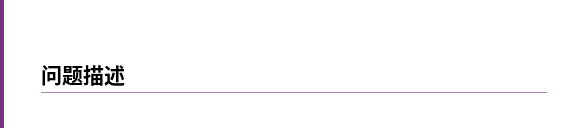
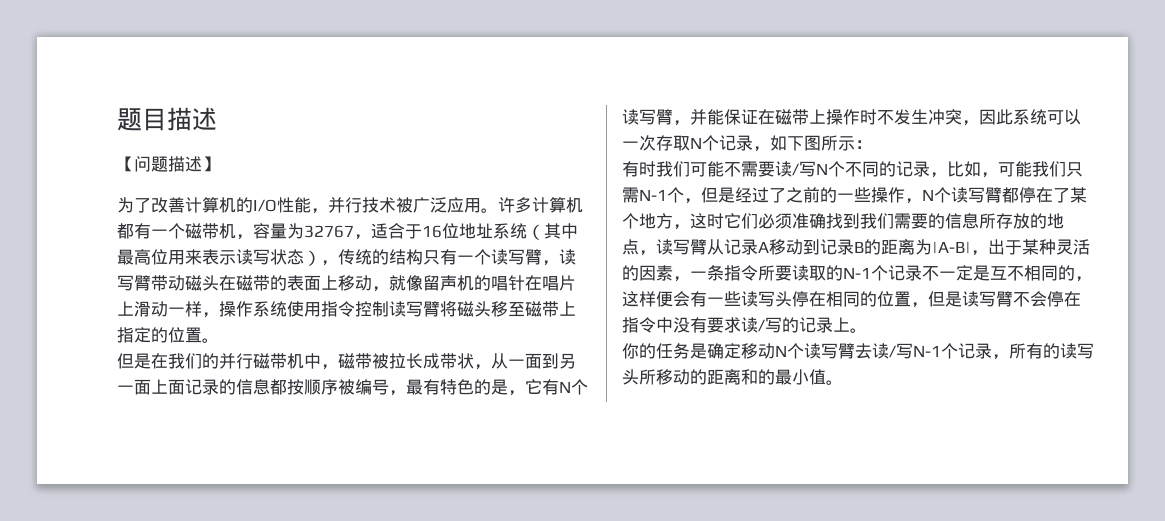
[41,65,125,86] 问题描述 -> [117,107,217,131] [117,156,219,172] [117,197,583,214] [117,223,578,240] [117,249,576,266] [117,275,576,292] [117,301,576,318] [117,327,219,343] [117,353,576,370] [117,379,588,396] [622,109,1081,126] [622,135,872,152] [622,161,1083,178] [622,187,1087,204] [622,213,1064,230] [622,239,1090,256] [622,265,1092,282] [622,291,1081,308] [622,317,867,333] [622,343,1094,360] [622,369,843,385] 题目描述 // 【问题描述】 // 为了改善计算机的I/O性能，并行技术被广泛应用。许多计算机都有一个磁带机，容量为32767，适合于16位地址系统（其中最高位用来表示读写状态），传统的结构只有一个读写臂，读写臂带动磁头在磁带的表面上移动，就像留声机的唱针在唱片上滑动一样，操作系统使用指令控制读写臂将磁头移至磁带上指定的位置。 // 但是在我们的并行磁带机中，磁带被拉长成带状，从一面到另一面上面记录的信息都按顺序被编号，最有特色的是，它有N个读写臂，并能保证在磁带上操作时不发生冲突，因此系统可以一次存取N个记录，如下图所示： // 有时我们可能不需要读/写N个不同的记录，比如，可能我们只需N-1个，但是经过了之前的一些操作，N个读写臂都停在了某个地方，这时它们必须准确找到我们需要的信息所存放的地点，读写臂从记录A移动到记录B的距离为|A-B|，出于某种灵活的因素，一条指令所要读取的N-1个记录不一定是互不相同的，这样便会有一些读写头停在相同的位置，但是读写臂不会停在指令中没有要求读/写的记录上。 // 你的任务是确定移动N个读写臂去读/写N-1个记录，所有的读写头所移动的距离和的最小值。

